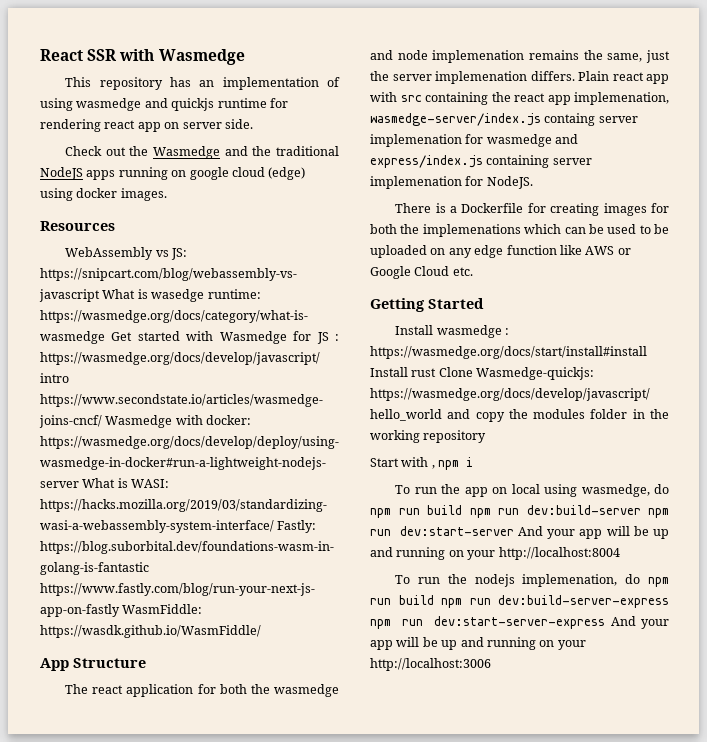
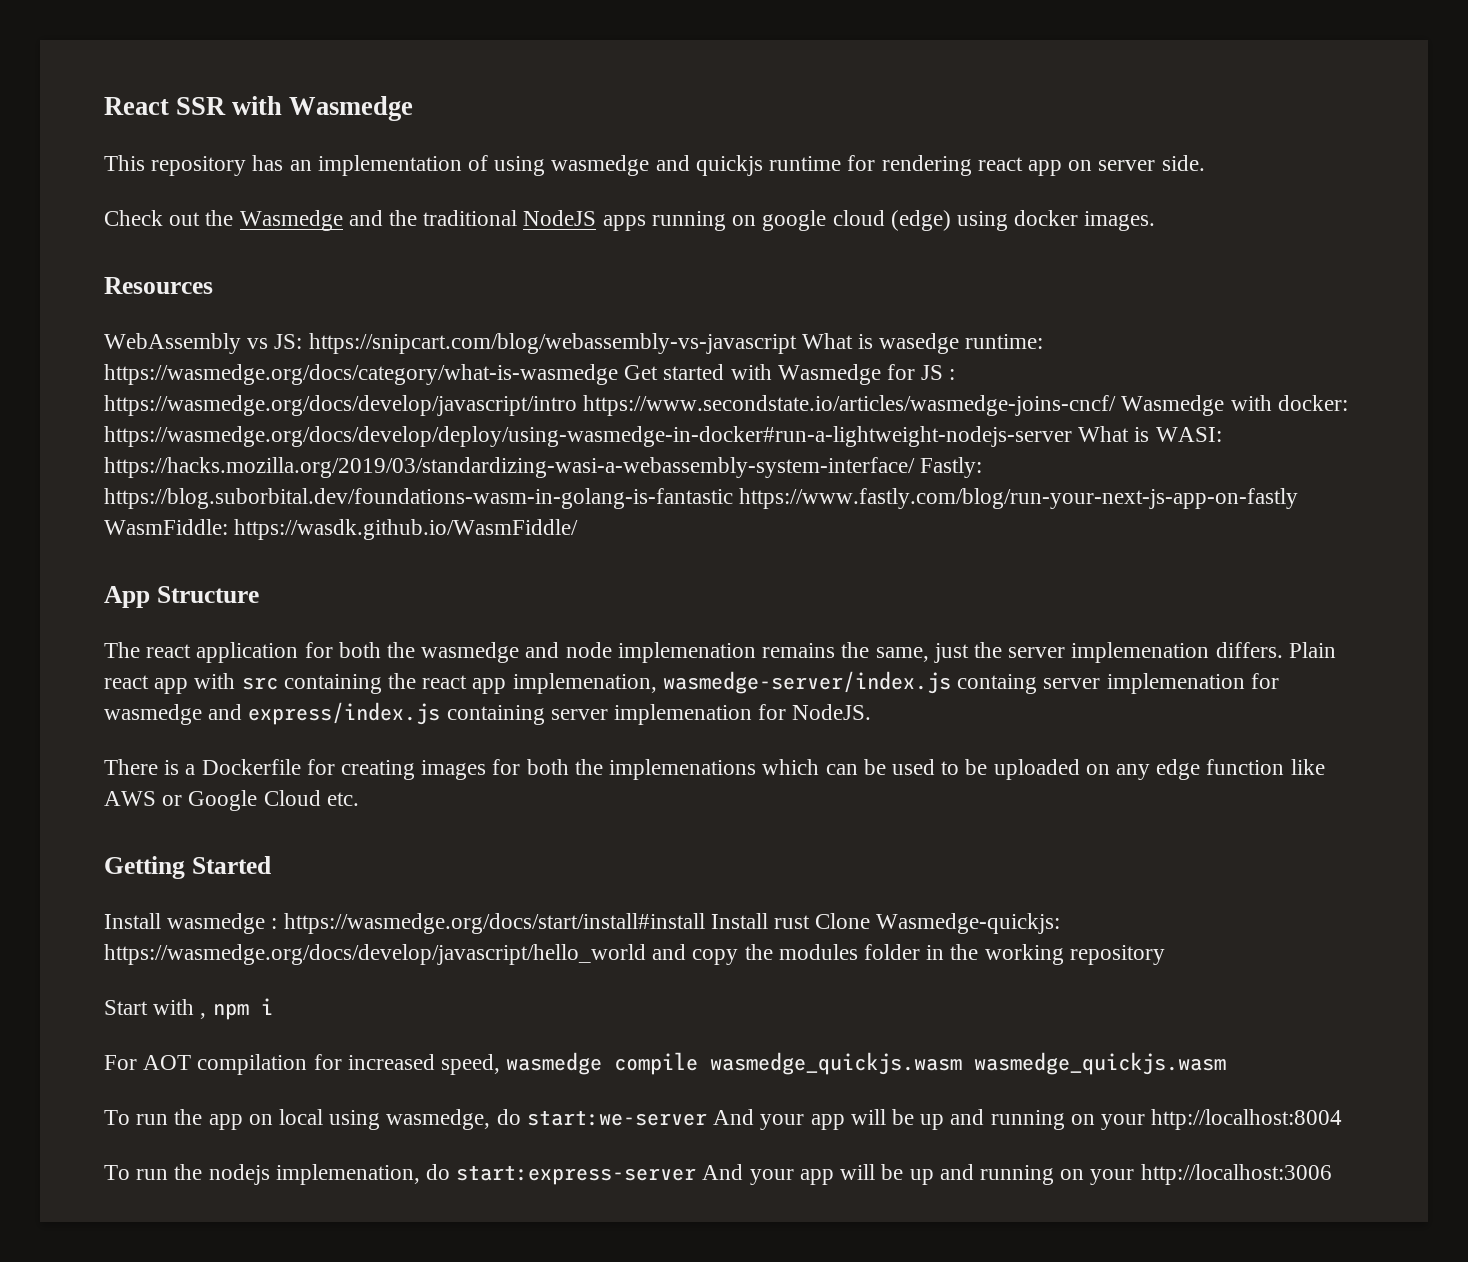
(474, 462) none -> [104,1052,1227,1075] // For AOT compilation for increased speed, wasmedge compile wasmedge_quickjs.wasm wasmedge_quickjs.wasm
[370,505,669,518] [370,526,514,536] npm run build npm run dev:build-server npm run dev:start-server -> [526,1110,707,1126] start:we-server
[648,577,669,587] [370,595,669,608] [370,616,606,629] npm run build npm run dev:build-server-express npm run dev:start-server-express -> [456,1165,697,1185] start:express-server

